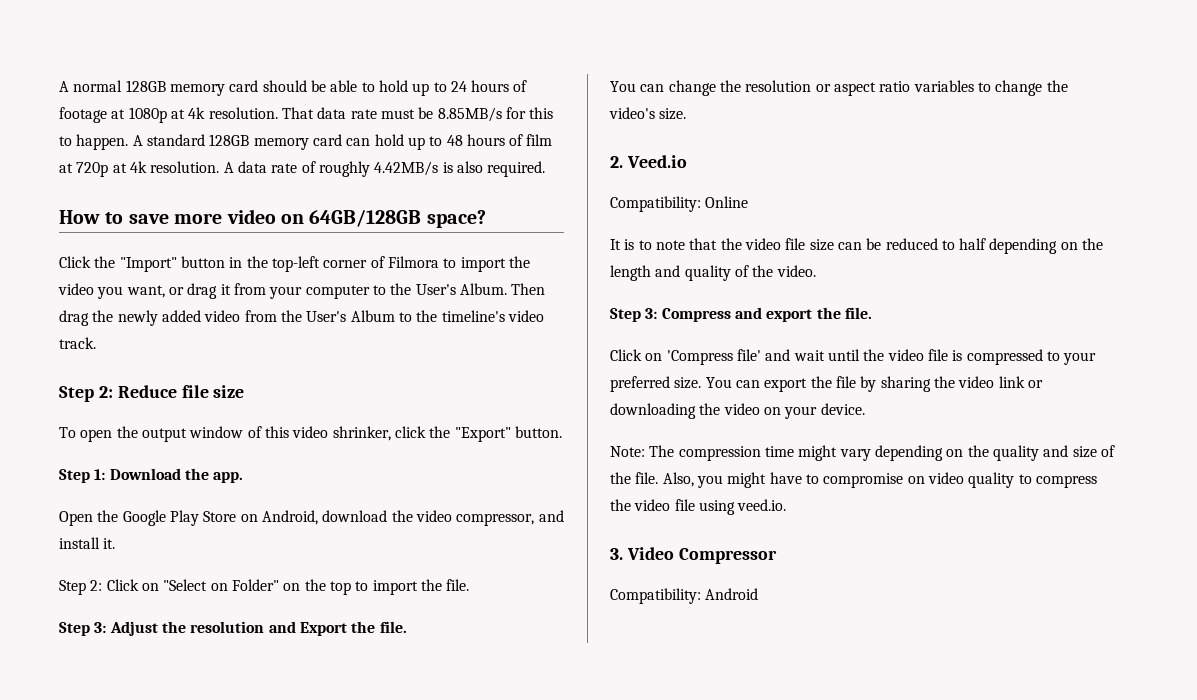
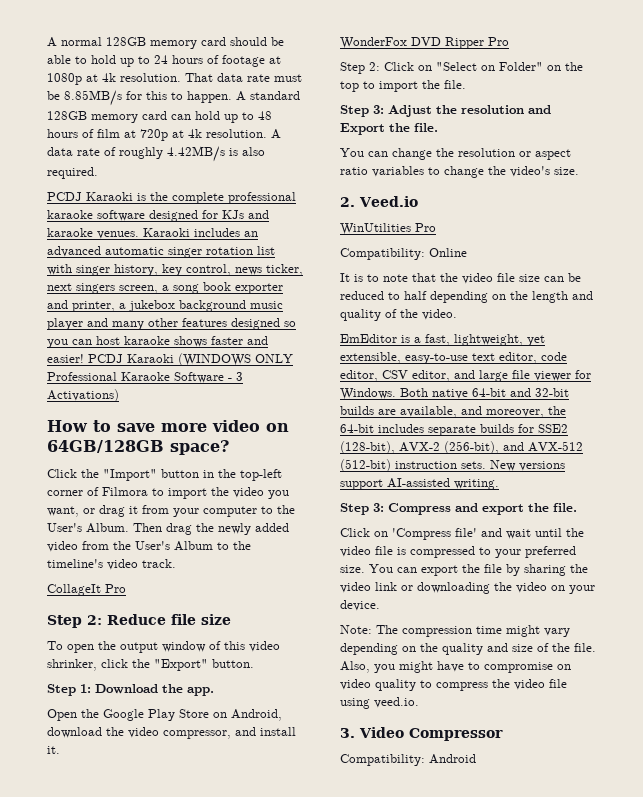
(546, 169) none -> [47,192,296,204] [47,210,269,222] [47,228,258,239] [47,246,275,258] [47,264,303,276] [47,282,283,294] [47,300,283,312] [47,318,296,330] [47,336,268,348] [47,353,293,366] [47,372,243,383] [47,389,119,402] // PCDJ Karaoki is the complete professional karaoke software designed for KJs and karaoke venues. Karaoki includes an advanced automatic singer rotation list with singer history, key control, news ticker, next singers screen, a song book exporter and printer, a jukebox background music player and many other features designed so you can host karaoke shows faster and easier! PCDJ Karaoki (WINDOWS ONLY Professional Karaoke Software - 3 Activations)
(96, 343) none -> [47,584,126,596] // CollageIt Pro
(116, 543) none -> [340,37,509,49] // WonderFox DVD Ripper Pro
(687, 161) none -> [340,223,436,235] // WinUtilities Pro
(816, 271) none -> [340,334,545,346] [340,352,567,364] [340,370,591,382] [340,388,569,400] [340,406,566,418] [340,424,568,436] [340,441,583,454] [340,459,565,472] [340,478,499,490] // EmEditor is a fast, lightweight, yet extensible, easy-to-use text editor, code editor, CSV editor, and large file viewer for Windows. Both native 64-bit and 32-bit builds are available, and moreover, the 64-bit includes separate builds for SSE2 (128-bit), AVX-2 (256-bit), and AVX-512 (512-bit) instruction sets. New versions support AI-assisted writing.

